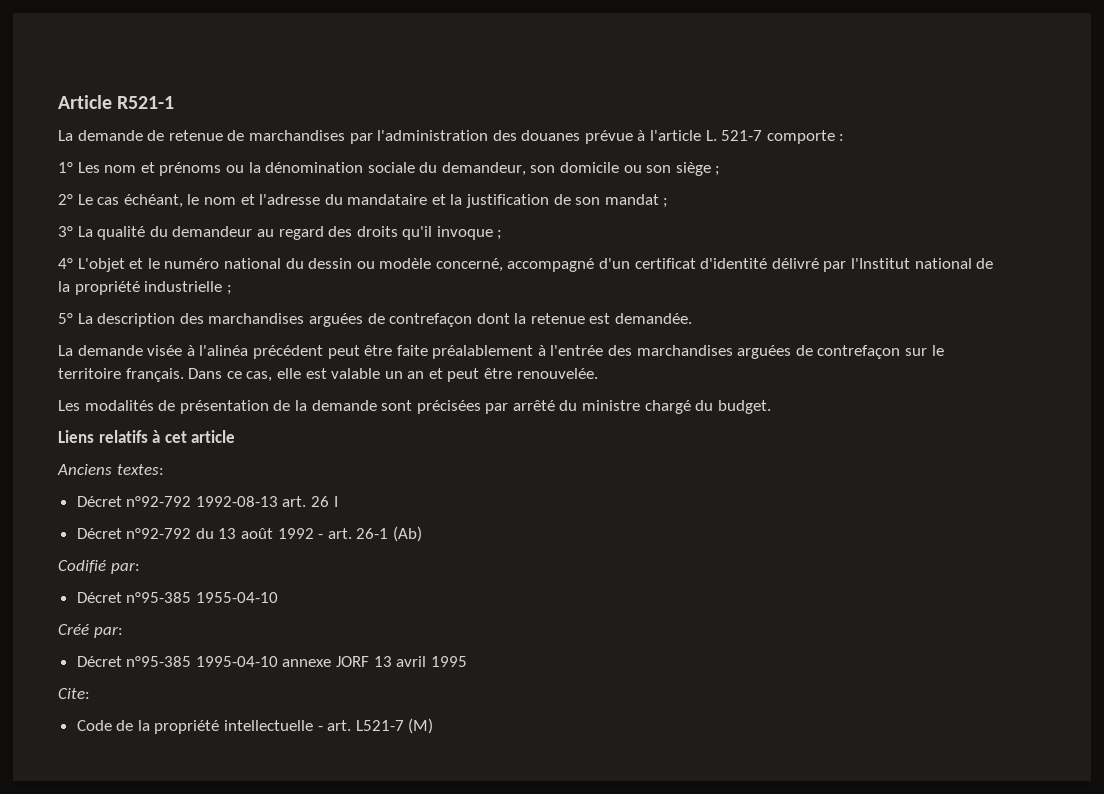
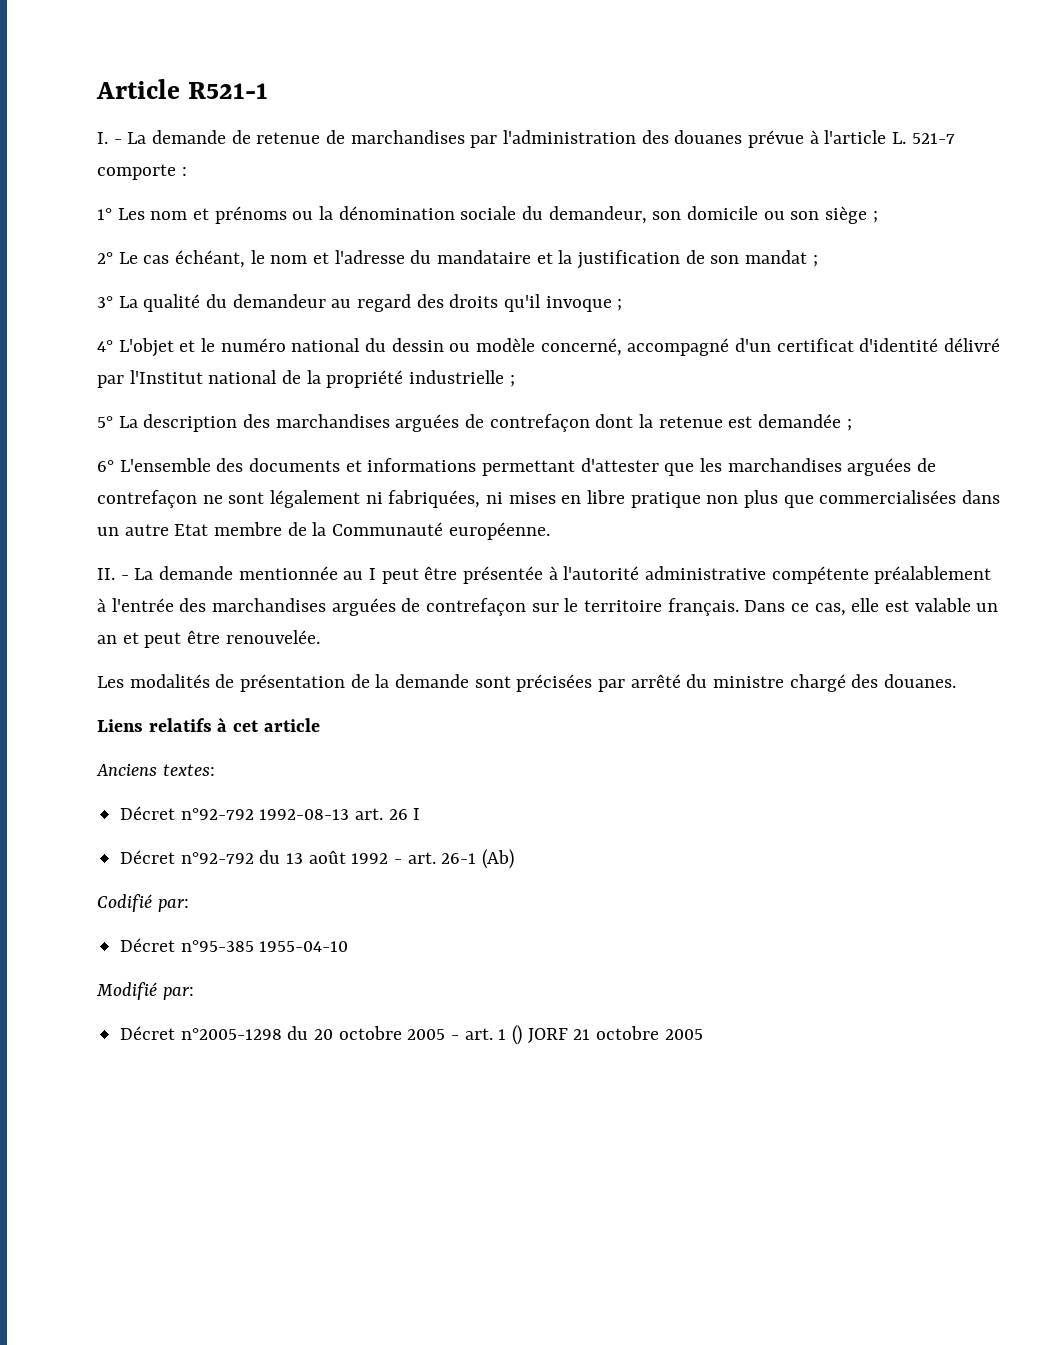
(175, 102) none -> [97,132,122,144] I. -
[615,313,693,324] [58,345,428,359] demandée. // La demande visée à l'alinéa précédent peut être faite -> [758,414,852,431] [97,458,937,476] [97,490,1001,508] [97,522,550,540] [97,566,869,584] demandée ; // 6° L'ensemble des documents et informations permettant d'attester que les marchandises arguées de contrefaçon ne sont légalement ni fabriquées, ni mises en libre pratique non plus que commercialisées dans un autre Etat membre de la Communauté européenne. // II. - La demande mentionnée au I peut être présentée à l'autorité administrative compétente
[695,400,771,414] du budget. -> [851,674,957,688] des douanes.
[58,624,123,638] [76,656,467,667] [58,688,90,699] [76,718,434,734] Créé par: // Décret n°95-385 1995-04-10 annexe JORF 13 avril 1995 // Cite: // Code de la propriété intellectuelle - art. L521-7 (M) -> [96,982,194,1000] [120,1025,703,1045] Modifié par: // Décret n°2005-1298 du 20 octobre 2005 - art. 1 () JORF 21 octobre 2005

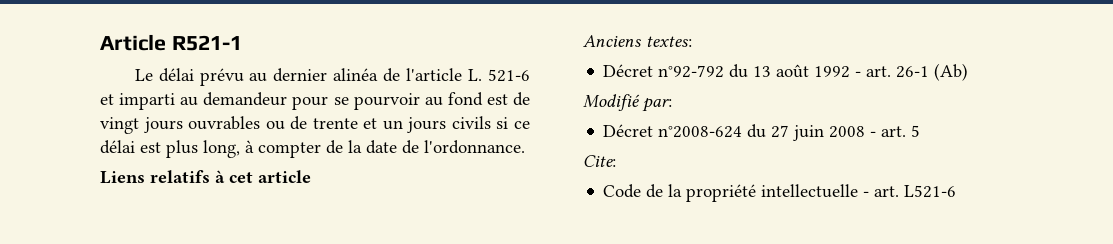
[97,130,955,148] [97,164,187,180] [97,206,878,224] [97,250,818,269] [97,294,623,312] [97,338,1001,357] [97,370,515,388] [97,414,852,432] [97,458,937,476] [97,490,1001,508] [97,522,550,540] [97,566,992,584] [97,598,999,616] [97,630,320,648] [97,674,957,692] I. - La demande de retenue de marchandises par l'administration des douanes prévue à l'article L. 521-7 comporte : // 1° Les nom et prénoms ou la dénomination sociale du demandeur, son domicile ou son siège ; // 2° Le cas échéant, le nom et l'adresse du mandataire et la justification de son mandat ; // 3° La qualité du demandeur au regard des droits qu'il invoque ; // 4° L'objet et le numéro national du dessin ou modèle concerné, accompagné d'un certificat d'identité délivré par l'Institut national de la propriété industrielle ; // 5° La description des marchandises arguées de contrefaçon dont la retenue est demandée ; // 6° L'ensemble des documents et informations permettant d'attester que les marchandises arguées de contrefaçon ne sont légalement ni fabriquées, ni mises en libre pratique non plus que commercialisées dans un autre Etat membre de la Communauté européenne. // II. - La demande mentionnée au I peut être présentée à l'autorité administrative compétente préalablement à l'entrée des marchandises arguées de contrefaçon sur le territoire français. Dans ce cas, elle est valable un an et peut être renouvelée. // Les modalités de présentation de la demande sont précisées par arrêté du ministre chargé des douanes. -> [134,68,530,86] [100,92,530,110] [100,116,530,134] [100,140,525,158] Le délai prévu au dernier alinéa de l'article L. 521-6 et imparti au demandeur pour se pourvoir au fond est de vingt jours ouvrables ou de trente et un jours civils si ce délai est plus long, à compter de la date de l'ordonnance.
[120,806,421,820] // Décret n°92-792 1992-08-13 art. 26 I -> (692, 41) none
[97,894,189,912] [120,938,349,952] [96,982,194,1000] [120,1025,703,1045] Codifié par: // Décret n°95-385 1955-04-10 // Modifié par: // Décret n°2005-1298 du 20 octobre 2005 - art. 1 () JORF 21 octobre 2005 -> [583,94,672,112] [603,124,921,141] [583,155,616,167] [603,184,957,202] Modifié par: // Décret n°2008-624 du 27 juin 2008 - art. 5 // Cite: // Code de la propriété intellectuelle - art. L521-6

